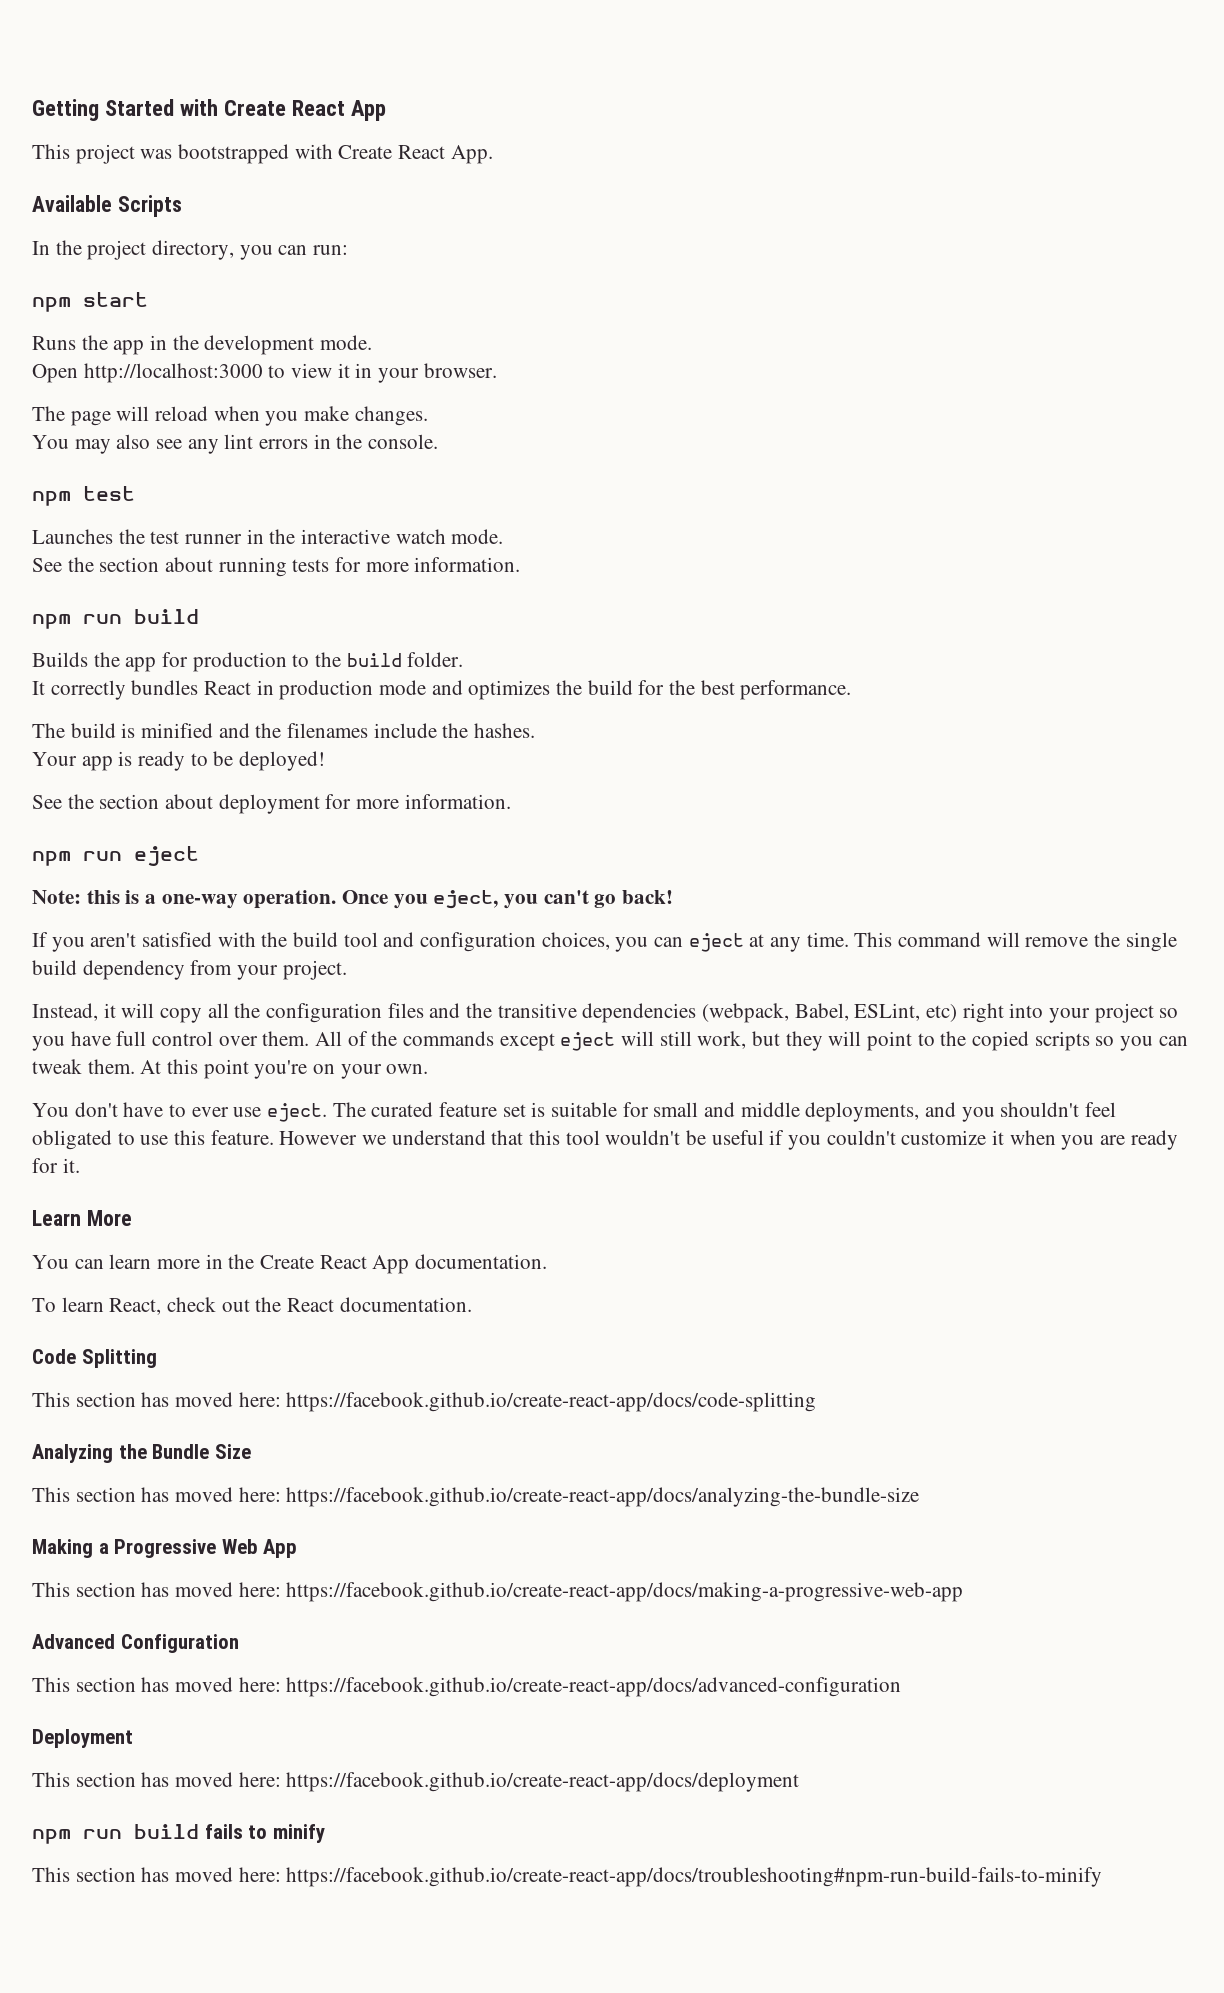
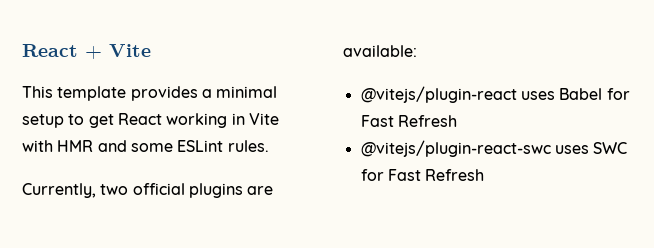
[32,99,387,121] [32,144,493,164] [32,195,182,217] [32,240,349,260] [32,292,148,312] [32,335,373,355] [32,363,497,383] [32,406,428,426] [32,434,439,454] [32,486,135,506] [32,529,504,544] [32,557,521,577] [32,609,199,629] [32,652,464,672] [32,680,852,700] [32,723,536,738] [32,751,326,771] [32,794,511,814] [32,846,199,866] [32,890,674,909] [32,932,1177,952] [32,960,347,980] [32,1003,1179,1023] [32,1031,1188,1051] [32,1059,429,1079] [32,1102,1117,1122] [32,1130,1178,1150] [32,1158,80,1173] [32,1210,132,1226] [32,1254,548,1274] [32,1297,472,1315] [32,1349,157,1368] [32,1392,817,1412] [32,1444,251,1463] [32,1487,920,1507] [32,1539,298,1558] [32,1582,964,1602] [32,1634,239,1653] [32,1677,902,1697] [32,1729,133,1748] [32,1772,800,1792] [32,1824,325,1844] [32,1867,1103,1887] Getting Started with Create React App // This project was bootstrapped with Create React App. // Available Scripts // In the project directory, you can run: // npm start // Runs the app in the development mode. // Open http://localhost:3000 to view it in your browser. // The page will reload when you make changes. // You may also see any lint errors in the console. // npm test // Launches the test runner in the interactive watch mode. // See the section about running tests for more information. // npm run build // Builds the app for production to the build folder. // It correctly bundles React in production mode and optimizes the build for the best performance. // The build is minified and the filenames include the hashes. // Your app is ready to be deployed! // See the section about deployment for more information. // npm run eject // Note: this is a one-way operation. Once you eject, you can't go back! // If you aren't satisfied with the build tool and configuration choices, you can eject at any time. This command will remove the single build dependency from your project. // Instead, it will copy all the configuration files and the transitive dependencies (webpack, Babel, ESLint, etc) right into your project so you have full control over them. All of the commands except eject will still work, but they will point to the copied scripts so you can tweak them. At this point you're on your own. // You don't have to ever use eject. The curated feature set is suitable for small and middle deployments, and you shouldn't feel obligated to use this feature. However we understand that this tool wouldn't be useful if you couldn't customize it when you are ready for it. // Learn More // You can learn more in the Create React App documentation. // To learn React, check out the React documentation. // Code Splitting // This section has moved here: https://facebook.github.io/create-react-app/docs/code-splitting // Analyzing the Bundle Size // This section has moved here: https://facebook.github.io/create-react-app/docs/analyzing-the-bundle-size // Making a Progressive Web App // This section has moved here: https://facebook.github.io/create-react-app/docs/making-a-progressive-web-app // Advanced Configuration // This section has moved here: https://facebook.github.io/create-react-app/docs/advanced-configuration // Deployment // This section has moved here: https://facebook.github.io/create-react-app/docs/deployment // npm run build fails to minify // This section has moved here: https://facebook.github.io/create-react-app/docs/troubleshooting#npm-run-build-fails-to-minify -> [22,44,151,59] [22,86,278,101] [22,113,279,128] [22,140,269,152] [22,183,274,198] [343,45,417,57] [360,86,630,103] [360,115,457,127] [360,140,628,157] [360,169,485,181] React + Vite // This template provides a minimal setup to get React working in Vite with HMR and some ESLint rules. // Currently, two official plugins are available: // @vitejs/plugin-react uses Babel for Fast Refresh // @vitejs/plugin-react-swc uses SWC for Fast Refresh

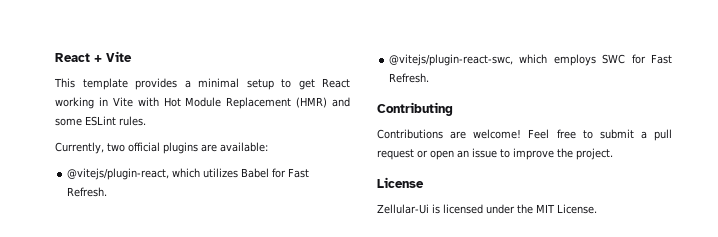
[57,140,94,152] HMR -> [163,97,328,109] Hot Module Replacement (HMR)
[360,86,630,103] [360,115,457,127] [360,140,628,157] [360,169,485,181] @vitejs/plugin-react uses Babel for Fast Refresh // @vitejs/plugin-react-swc uses SWC for Fast Refresh -> [67,168,310,180] [67,187,108,197] [389,54,672,66] [389,73,430,83] [377,102,453,116] [377,129,672,141] [377,148,613,160] [377,177,424,188] [377,204,597,214] @vitejs/plugin-react, which utilizes Babel for Fast Refresh. // @vitejs/plugin-react-swc, which employs SWC for Fast Refresh. // Contributing // Contributions are welcome! Feel free to submit a pull request or open an issue to improve the project. // License // Zellular-Ui is licensed under the MIT License.

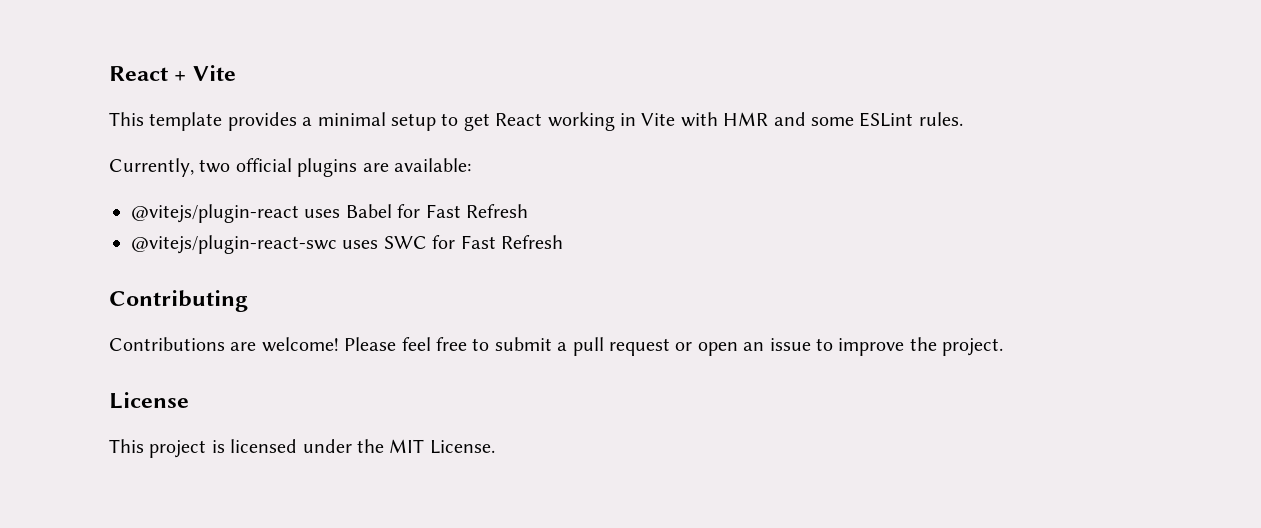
[163,97,328,109] Hot Module Replacement (HMR) -> [723,112,769,126] HMR
[67,168,310,180] [67,187,108,197] [389,54,596,66] @vitejs/plugin-react, which utilizes Babel for Fast Refresh. // @vitejs/plugin-react-swc, which employs -> [131,204,528,223] [131,235,379,254] @vitejs/plugin-react uses Babel for Fast Refresh // @vitejs/plugin-react-swc uses
[389,73,430,83] Refresh. -> [500,235,563,249] Refresh
[528,129,550,139] Feel -> [344,337,431,351] Please feel
[377,204,429,214] Zellular-Ui -> [109,439,207,458] This project

